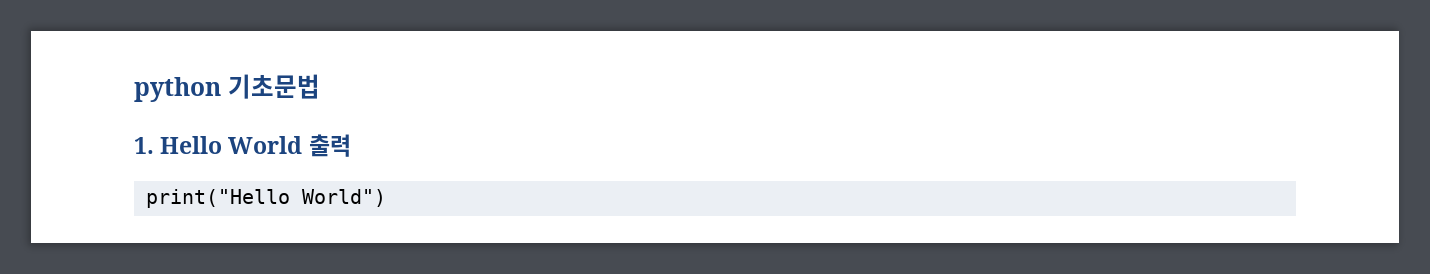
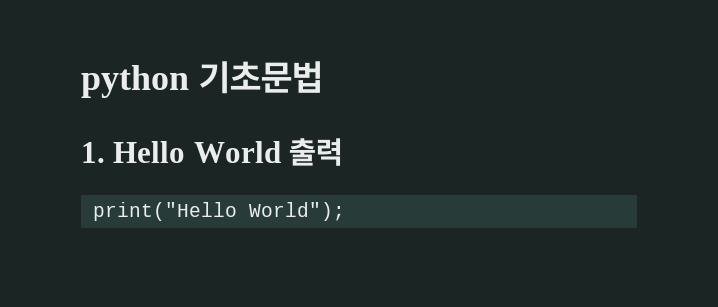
[302,189,386,207] World") -> [249,202,345,221] World");

